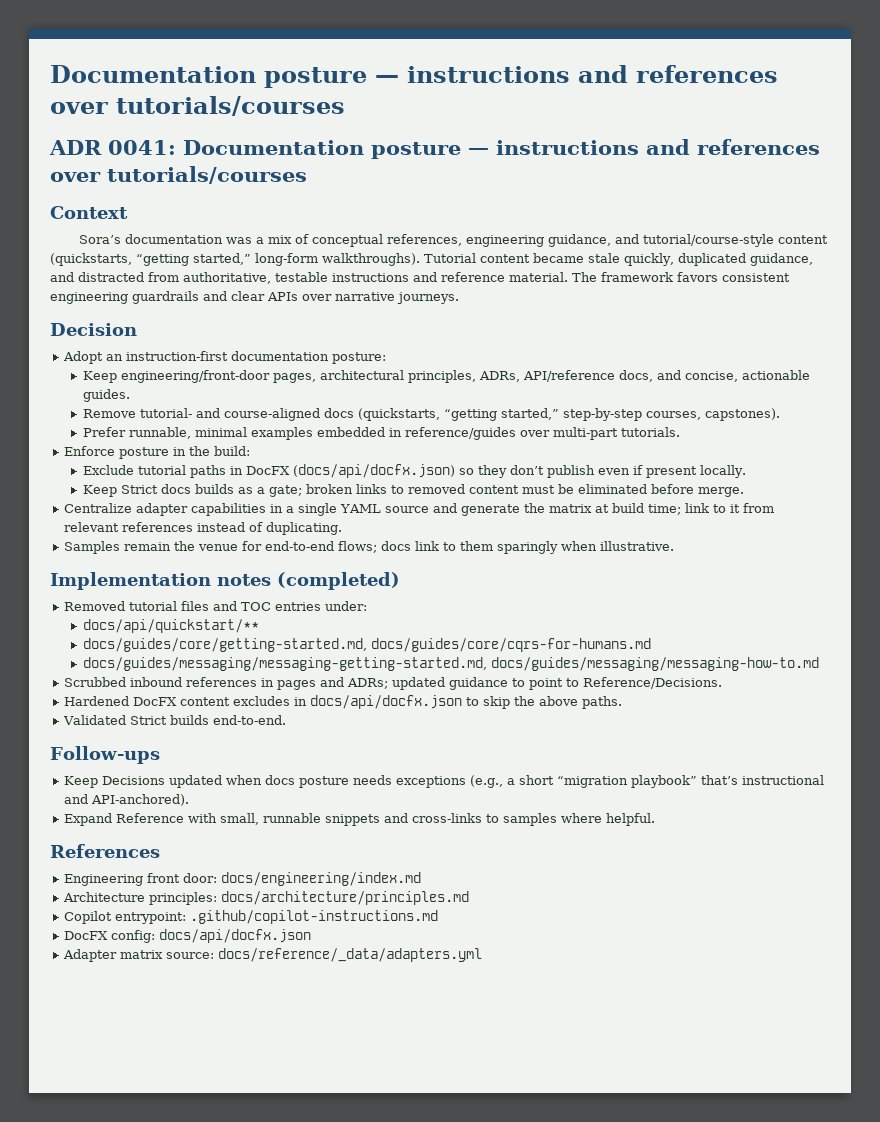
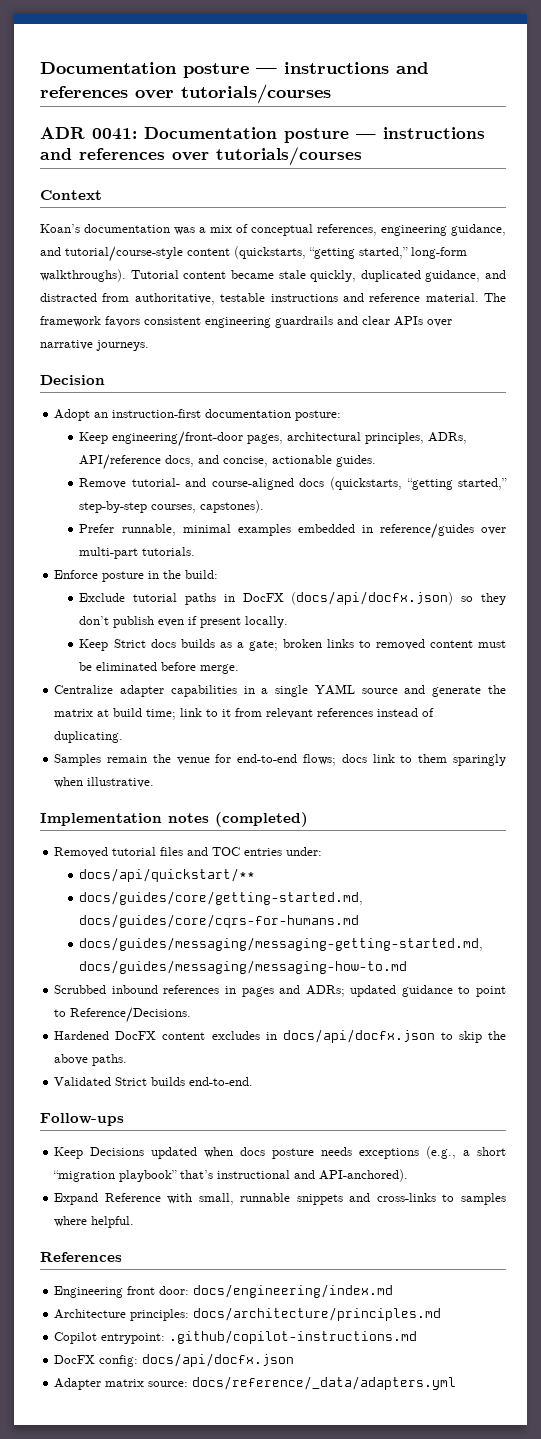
[78,235,121,244] Sora’s -> [40,224,80,233] Koan’s

